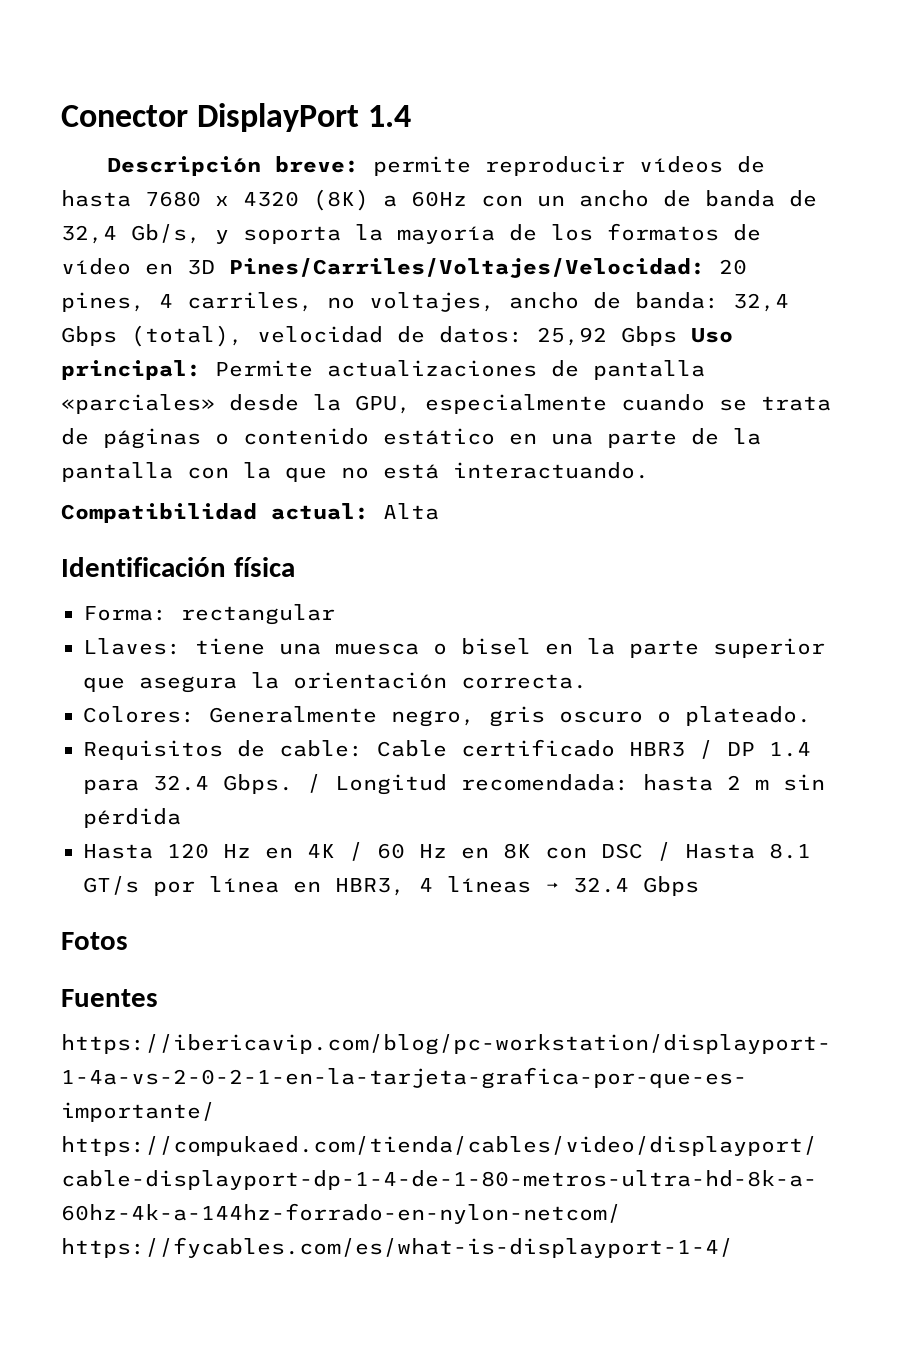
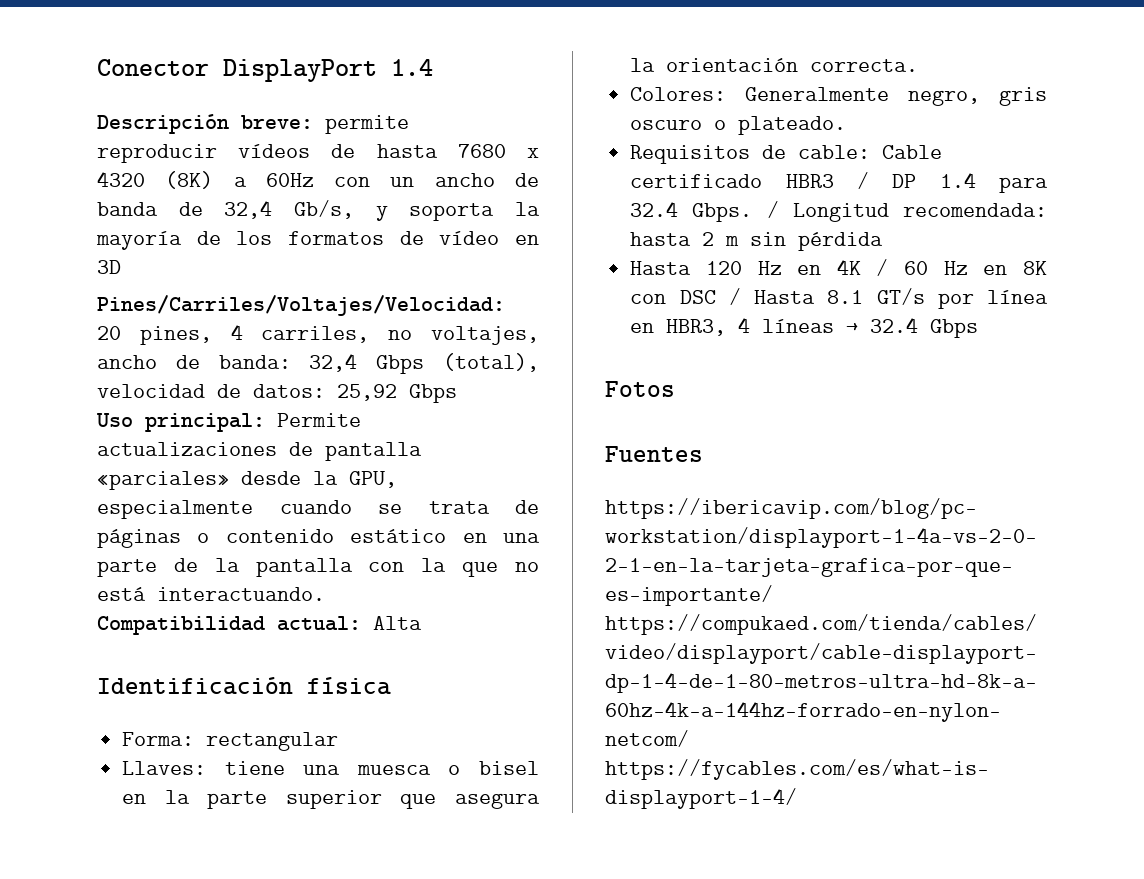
(215, 267) none -> (121, 267) //
(677, 336) none -> (457, 393) //

